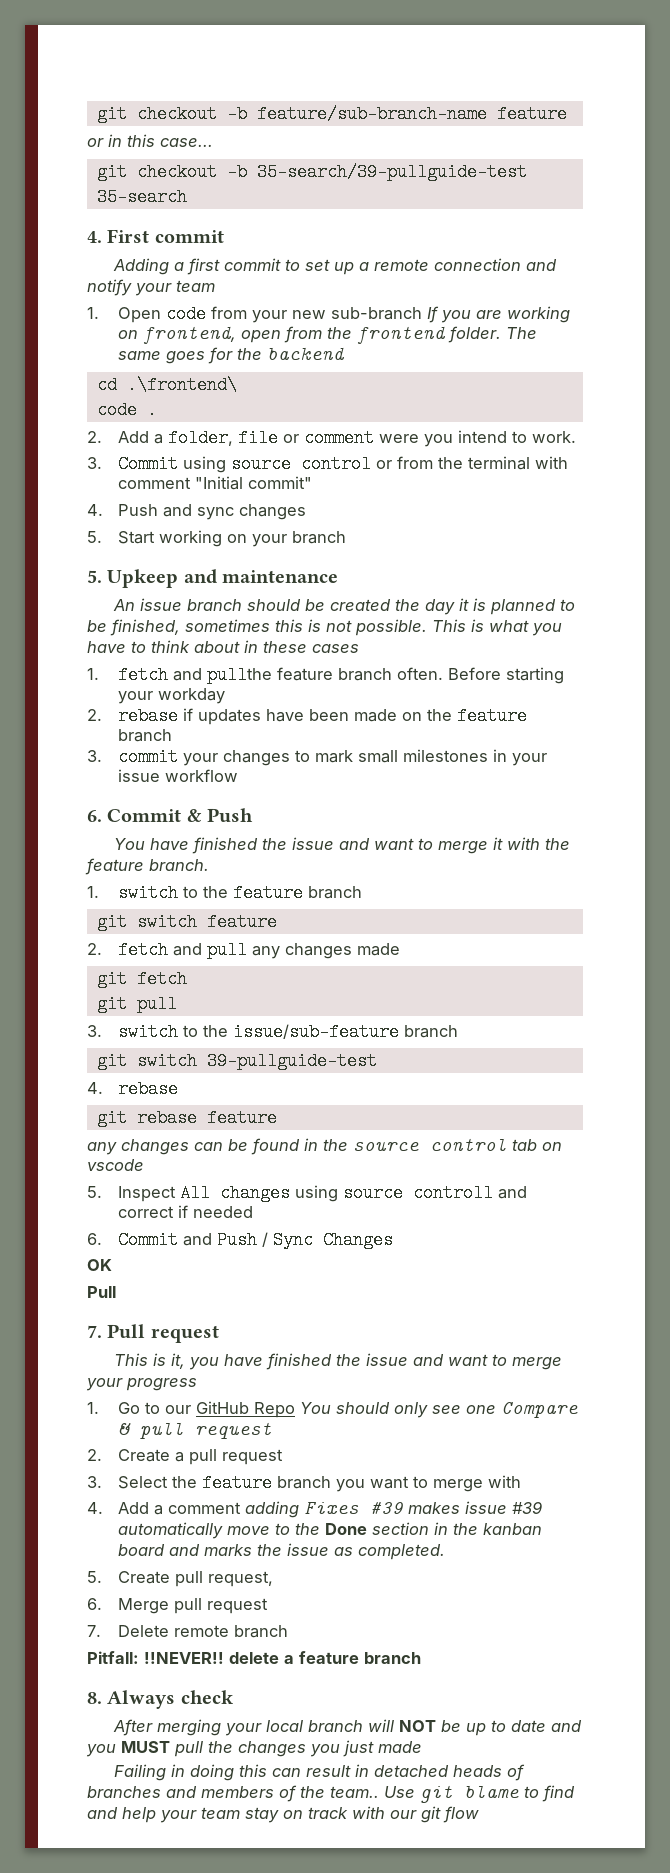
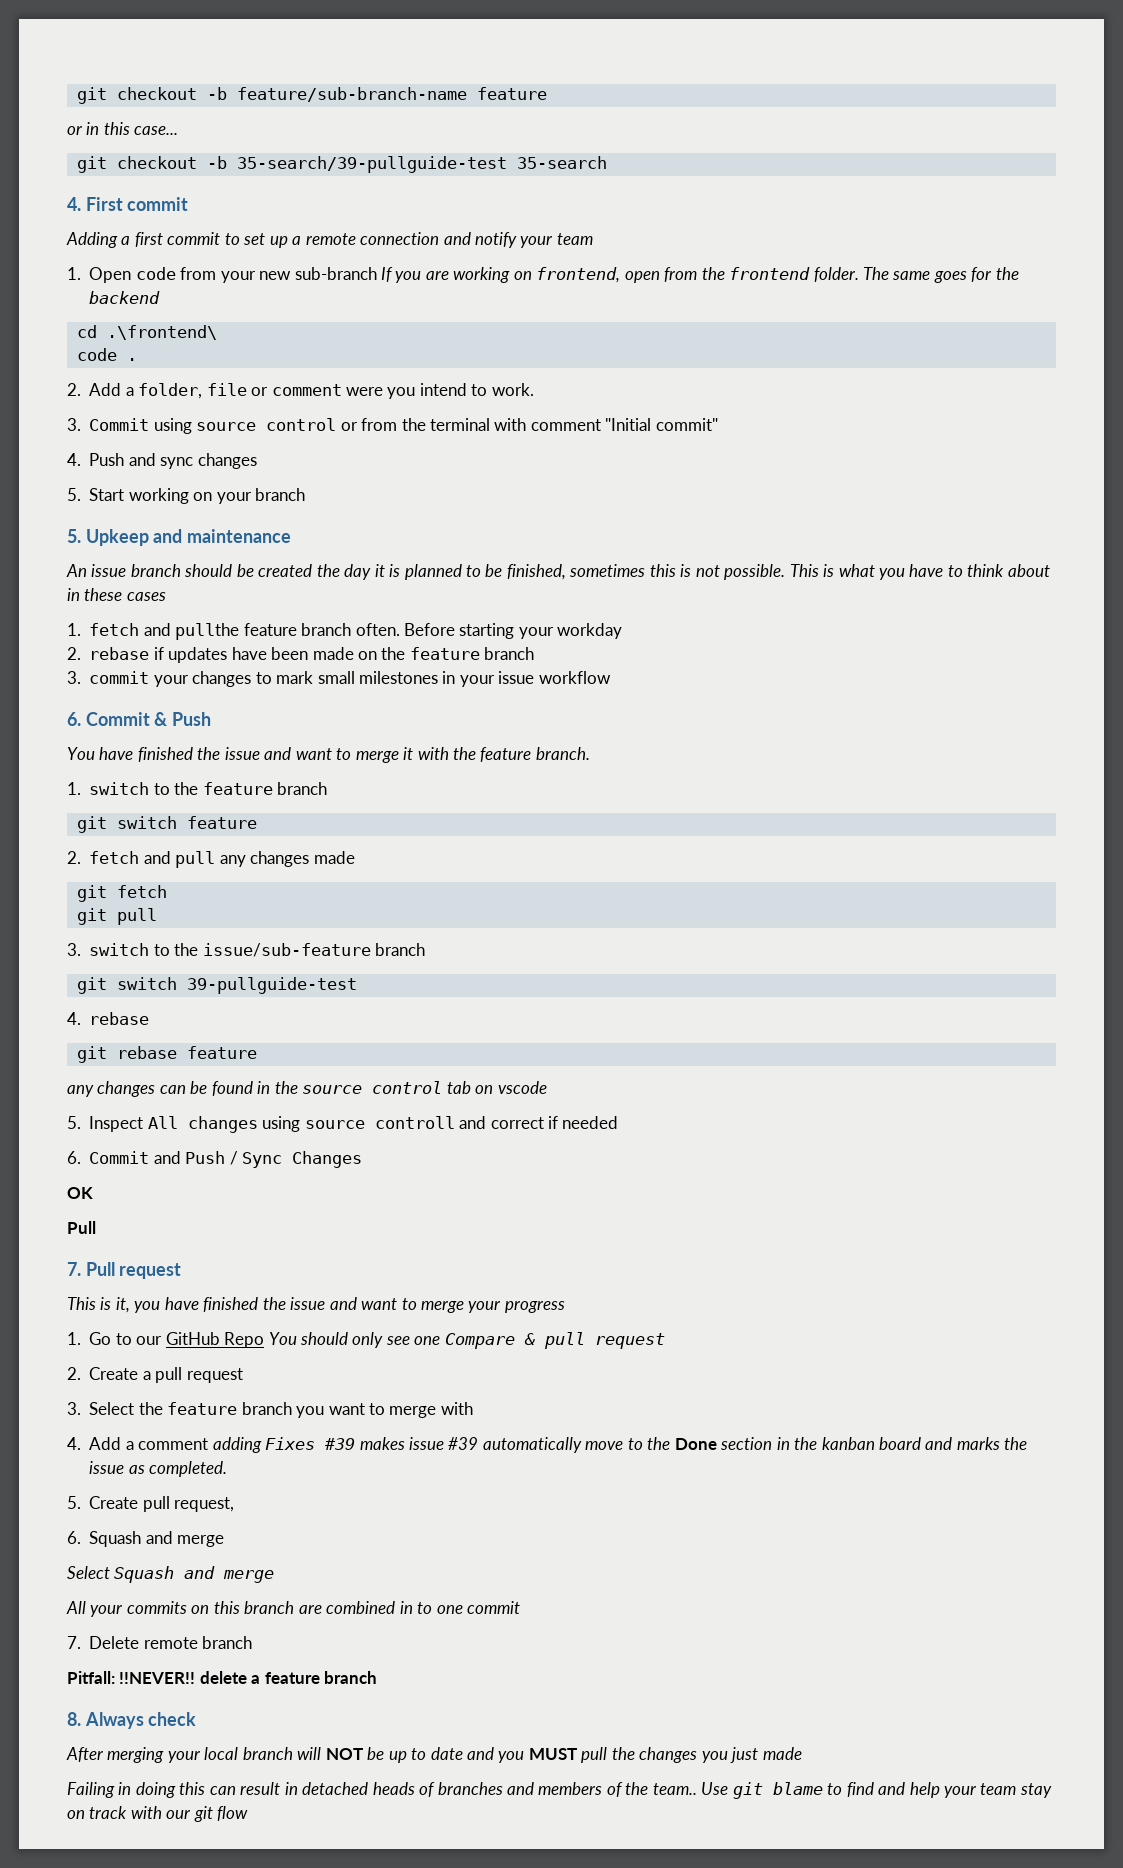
[118,1598,269,1614] Merge pull request -> [89,1531,225,1547] [67,1566,275,1583] [66,1601,521,1617] Squash and merge // Select Squash and merge // All your commits on this branch are combined in to one commit

